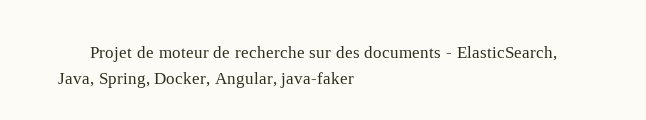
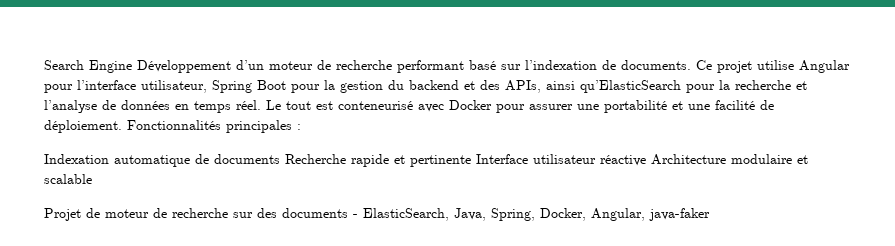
(90, 54) none -> [44,60,850,73] [44,80,807,93] [44,100,774,113] [44,120,301,133] [44,154,808,167] [44,174,92,184] Search Engine Développement d’un moteur de recherche performant basé sur l’indexation de documents. Ce projet utilise Angular pour l’interface utilisateur, Spring Boot pour la gestion du backend et des APIs, ainsi qu’ElasticSearch pour la recherche et l’analyse de données en temps réel. Le tout est conteneurisé avec Docker pour assurer une portabilité et une facilité de déploiement. Fonctionnalités principales : // Indexation automatique de documents Recherche rapide et pertinente Interface utilisateur réactive Architecture modulaire et scalable //

